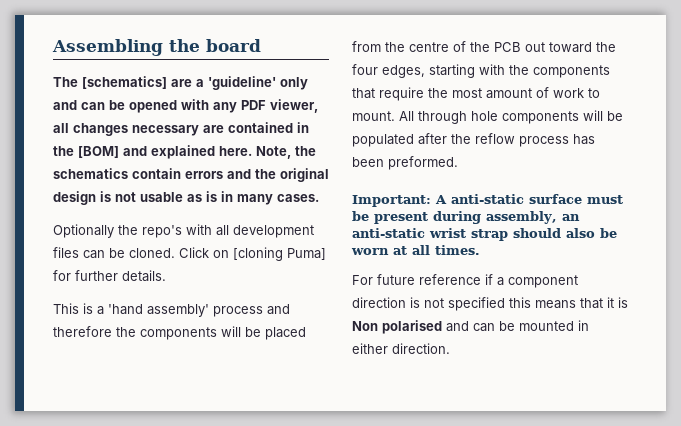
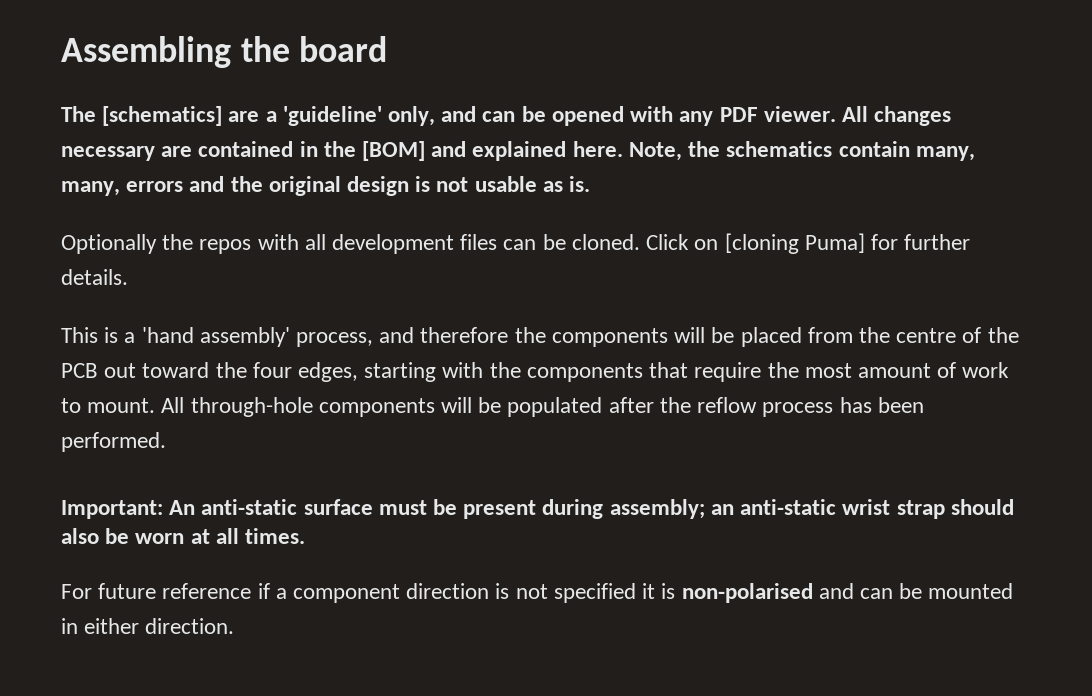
[280,77,308,90] only -> [388,106,436,126] only,
[270,99,318,113] [53,123,69,133] viewer, all -> [763,106,868,122] viewer. All
(181, 173) none -> [915,146,975,161] [61,181,120,196] many, many,
[206,191,319,205] is in many cases. -> [569,176,591,192] is.
[142,225,182,238] repo's -> [199,239,252,254] repos
[213,306,263,317] process -> [296,332,374,347] process,
[418,111,498,124] through hole -> [190,397,313,417] through-hole
[388,156,458,170] preformed. -> [61,432,166,452] performed.
[435,195,447,204] A -> [169,500,196,515] An
[486,211,557,224] assembly, -> [609,499,705,519] assembly;
[509,297,628,309] [352,320,442,334] this means that it is Non polarised -> [642,583,813,603] it is non-polarised

